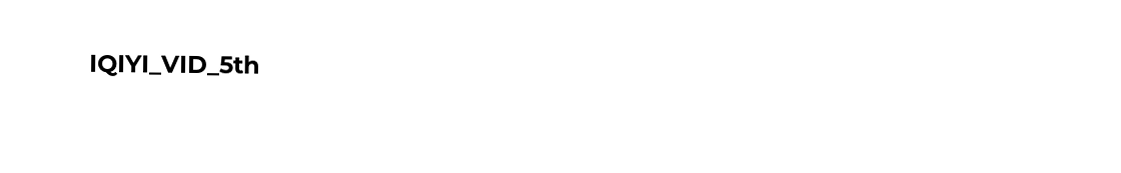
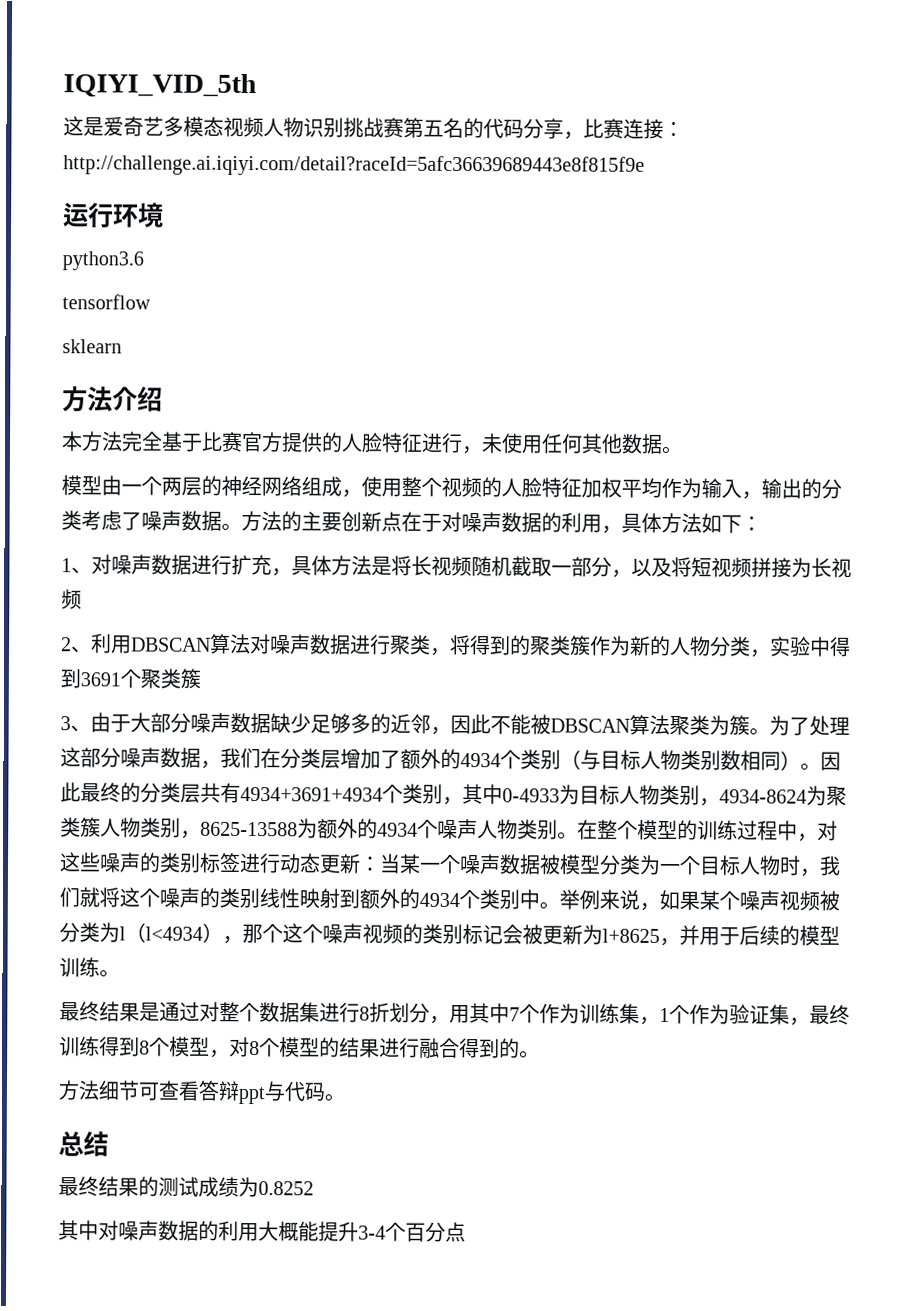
(261, 65) none -> [63,116,684,140] [63,154,645,177] [63,202,164,229] [62,251,144,271] [62,294,151,310] [62,339,122,354] [62,386,163,413] [61,431,682,455] [61,475,842,500] [61,510,762,534] [61,554,852,578] [61,589,82,610] [61,633,851,658] [60,668,201,689] [60,712,850,736] [60,747,841,771] [60,782,847,807] [60,817,838,842] [59,852,841,877] [59,887,840,911] [59,922,840,947] [59,957,120,978] [59,1001,850,1026] [59,1036,540,1059] [58,1080,345,1105] [58,1131,109,1157] [58,1176,314,1198] [58,1220,466,1243] // 这是爱奇艺多模态视频人物识别挑战赛第五名的代码分享，比赛连接：http://challenge.ai.iqiyi.com/detail?raceId=5afc36639689443e8f815f9e // 运行环境 // python3.6 // tensorflow // sklearn // 方法介绍 // 本方法完全基于比赛官方提供的人脸特征进行，未使用任何其他数据。 // 模型由一个两层的神经网络组成，使用整个视频的人脸特征加权平均作为输入，输出的分类考虑了噪声数据。方法的主要创新点在于对噪声数据的利用，具体方法如下： // 1、对噪声数据进行扩充，具体方法是将长视频随机截取一部分，以及将短视频拼接为长视频 // 2、利用DBSCAN算法对噪声数据进行聚类，将得到的聚类簇作为新的人物分类，实验中得到3691个聚类簇 // 3、由于大部分噪声数据缺少足够多的近邻，因此不能被DBSCAN算法聚类为簇。为了处理这部分噪声数据，我们在分类层增加了额外的4934个类别（与目标人物类别数相同）。因此最终的分类层共有4934+3691+4934个类别，其中0-4933为目标人物类别，4934-8624为聚类簇人物类别，8625-13588为额外的4934个噪声人物类别。在整个模型的训练过程中，对这些噪声的类别标签进行动态更新：当某一个噪声数据被模型分类为一个目标人物时，我们就将这个噪声的类别线性映射到额外的4934个类别中。举例来说，如果某个噪声视频被分类为l（l<4934），那个这个噪声视频的类别标记会被更新为l+8625，并用于后续的模型训练。 // 最终结果是通过对整个数据集进行8折划分，用其中7个作为训练集，1个作为验证集，最终训练得到8个模型，对8个模型的结果进行融合得到的。 // 方法细节可查看答辩ppt与代码。 // 总结 // 最终结果的测试成绩为0.8252 // 其中对噪声数据的利用大概能提升3-4个百分点

